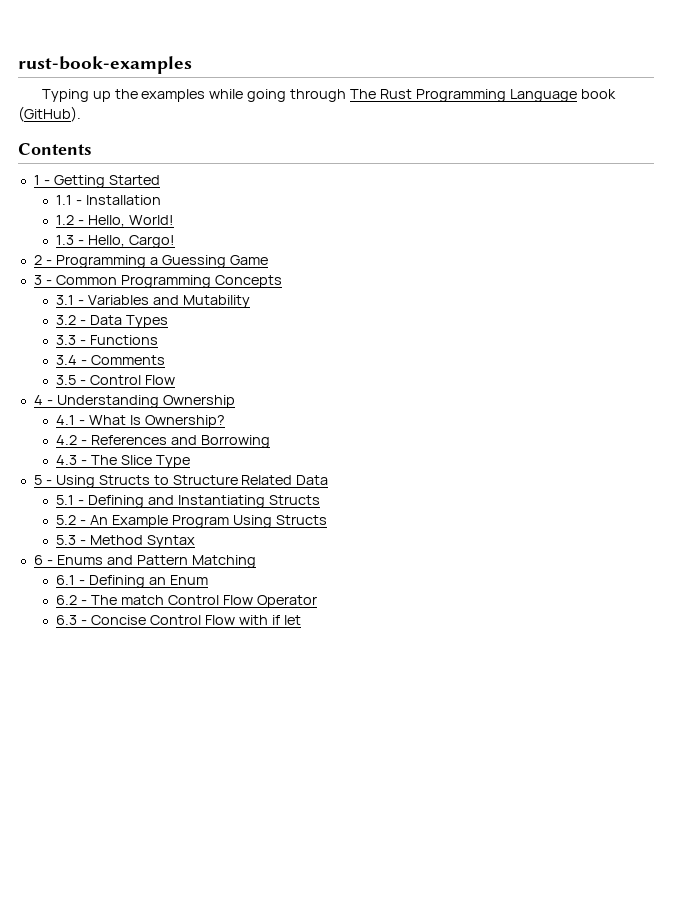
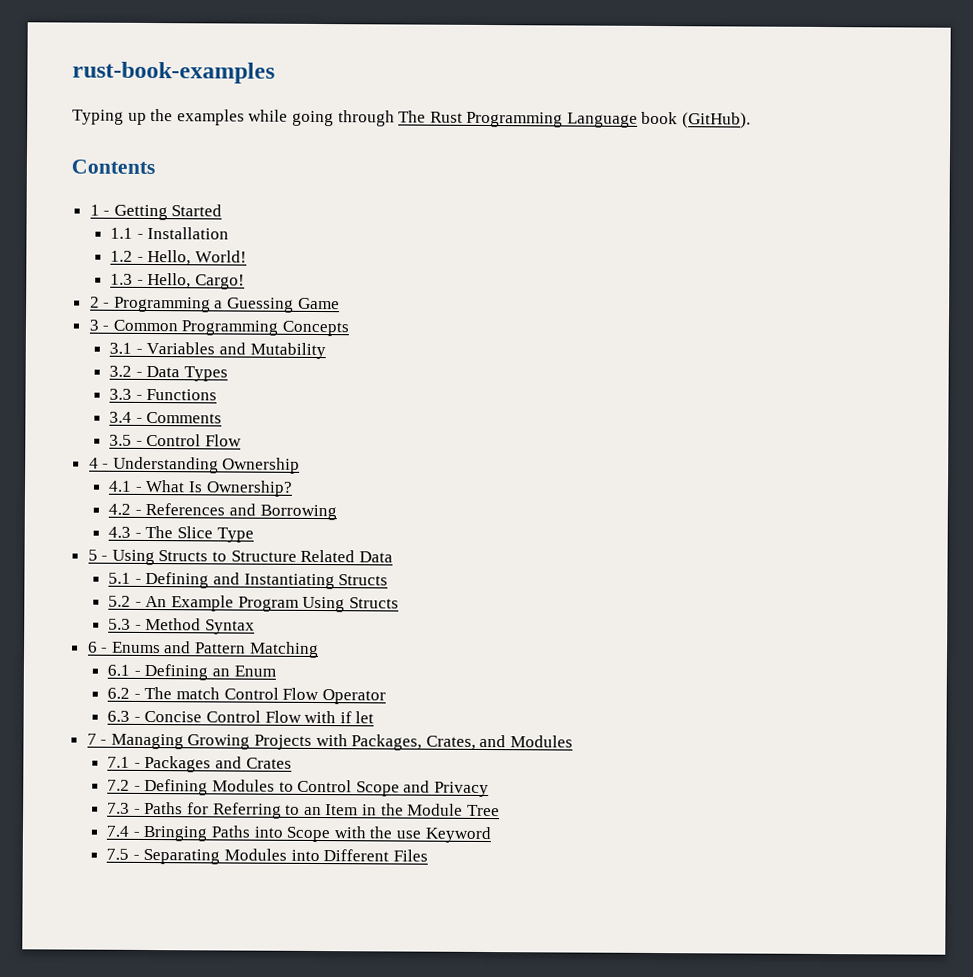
(301, 620) none -> [86,733,574,751] [107,755,292,773] [107,778,489,798] [107,801,500,819] [106,825,491,844] [106,848,428,865] // 7 - Managing Growing Projects with Packages, Crates, and Modules // 7.1 - Packages and Crates // 7.2 - Defining Modules to Control Scope and Privacy // 7.3 - Paths for Referring to an Item in the Module Tree // 7.4 - Bringing Paths into Scope with the use Keyword // 7.5 - Separating Modules into Different Files

